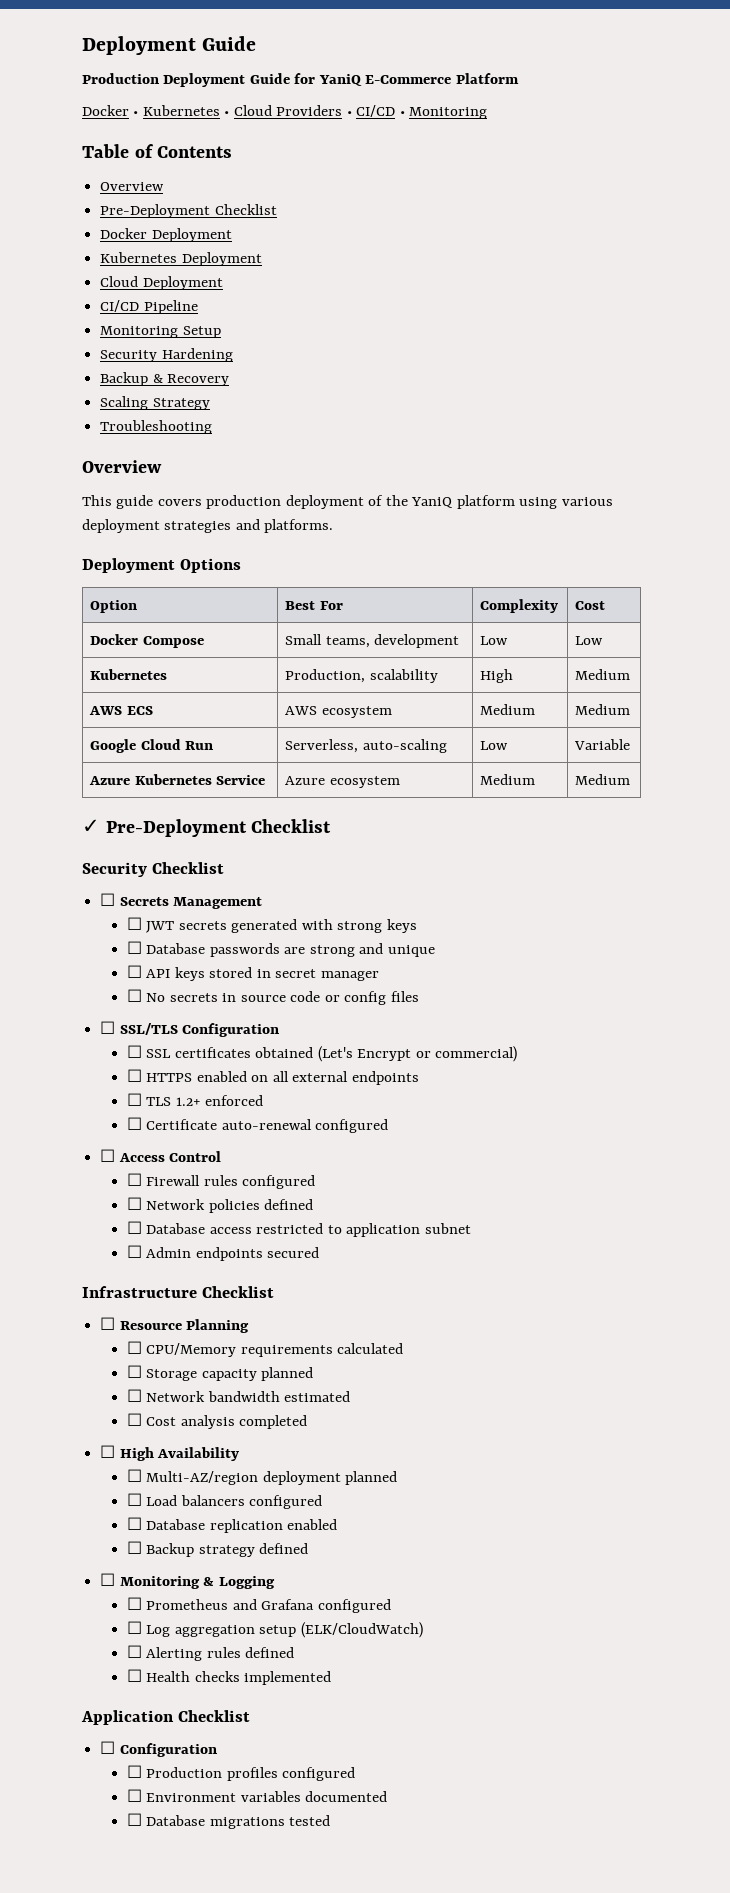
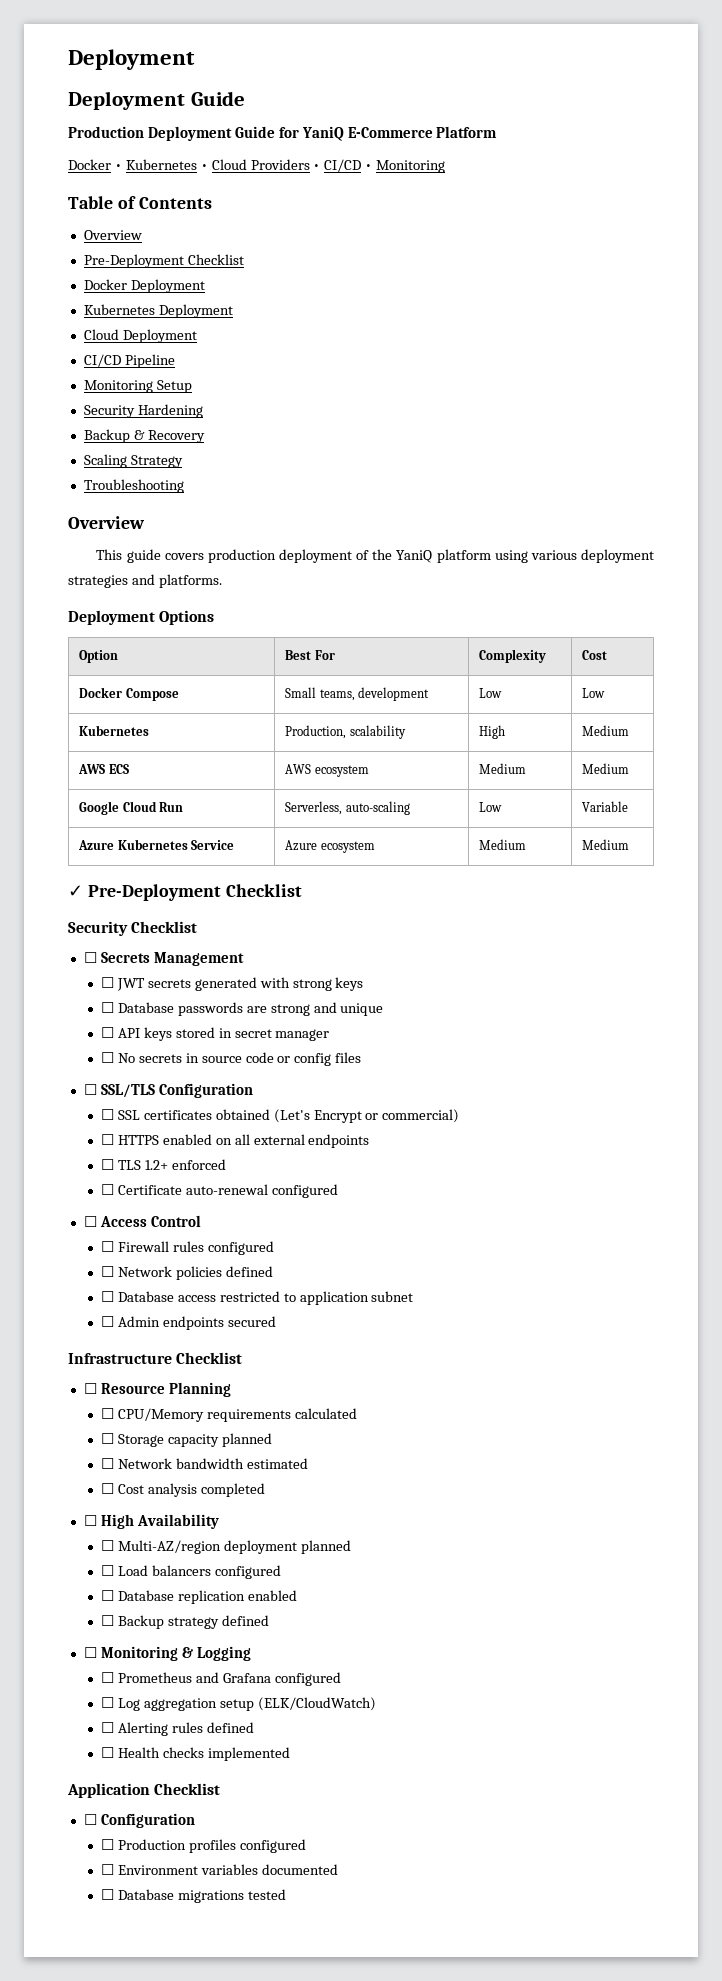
[82,36,196,55] Deployment -> [68,49,195,70] [68,91,185,110] Deployment // Deployment

